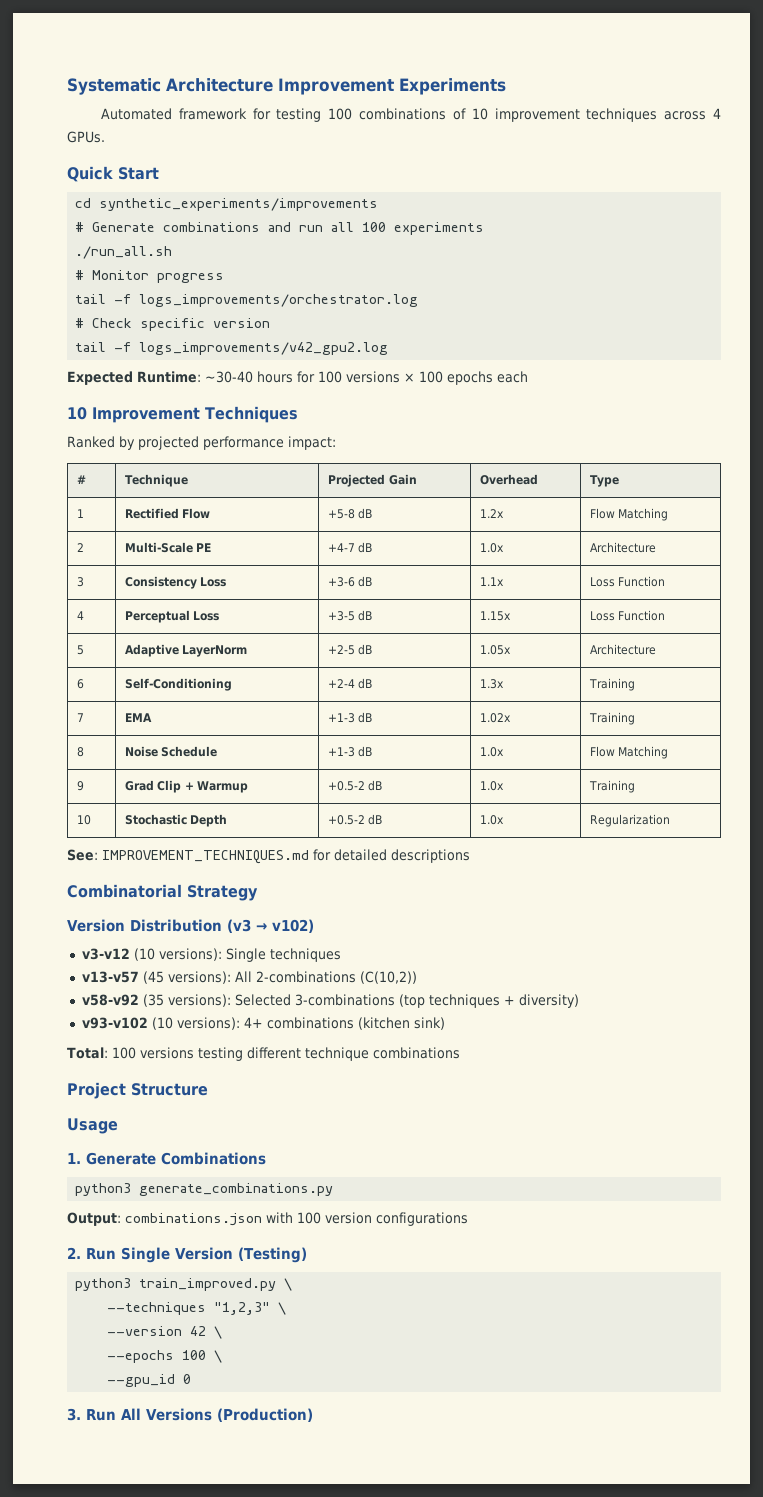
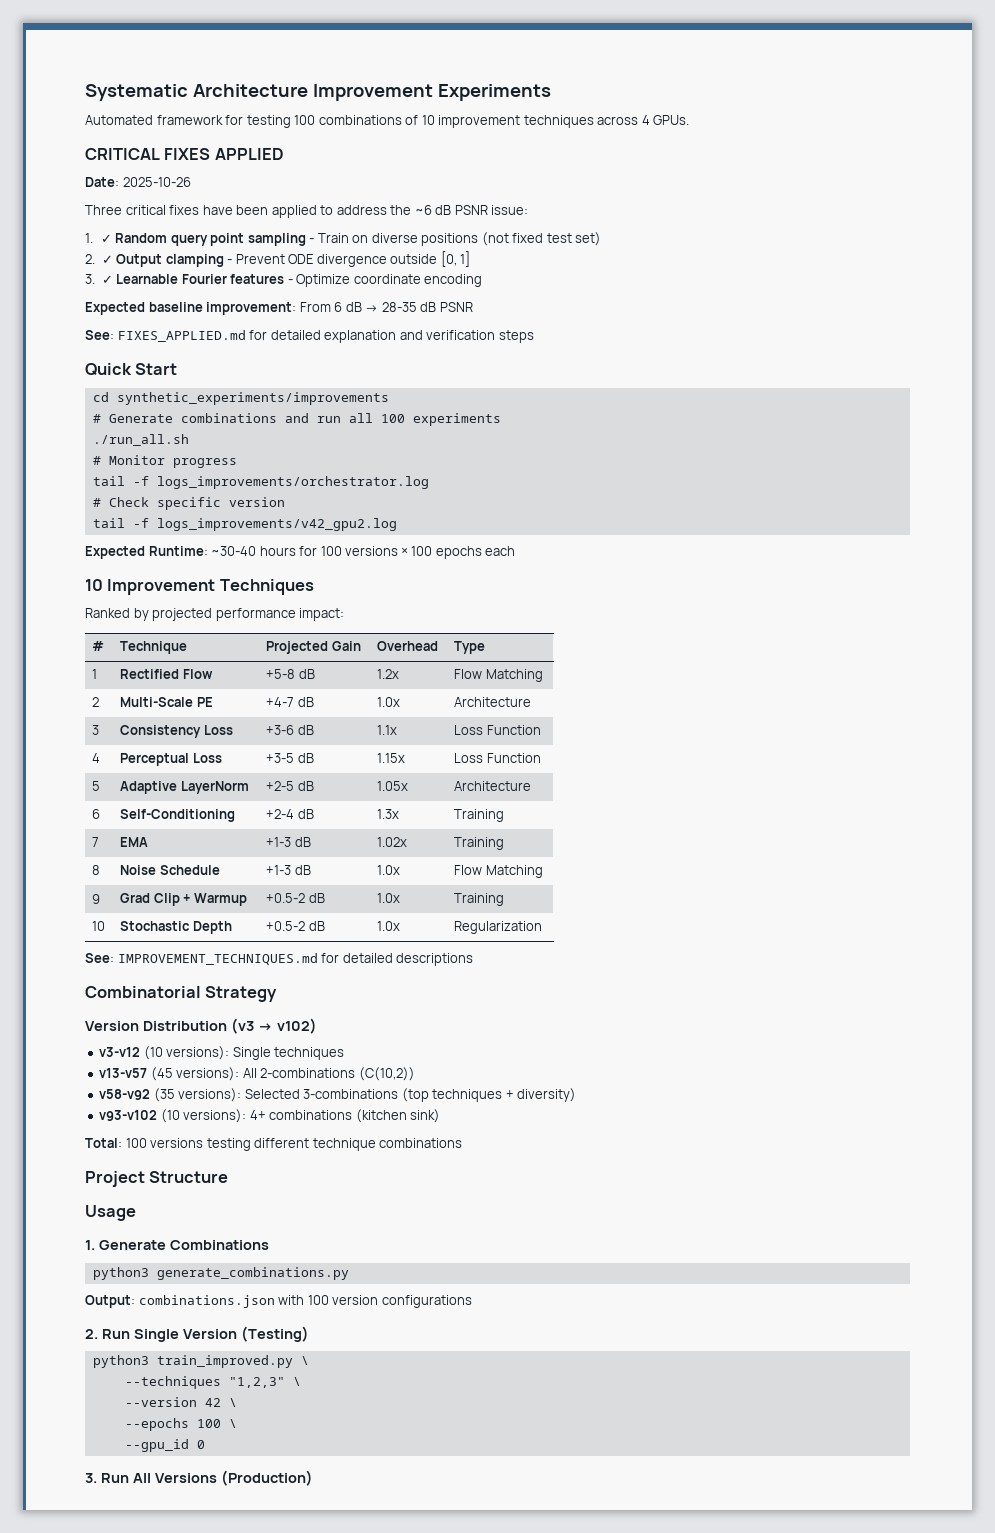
(105, 137) none -> [85,148,284,160] [85,177,191,187] [85,205,529,218] [85,232,602,246] [85,251,471,267] [85,274,483,287] [85,302,473,315] [85,330,534,343] // CRITICAL FIXES APPLIED // Date: 2025-10-26 // Three critical fixes have been applied to address the ~6 dB PSNR issue: // 1. ✓ Random query point sampling - Train on diverse positions (not fixed test set) // 2. ✓ Output clamping - Prevent ODE divergence outside [0, 1] // 3. ✓ Learnable Fourier features - Optimize coordinate encoding // Expected baseline improvement: From 6 dB → 28-35 dB PSNR // See: FIXES_APPLIED.md for detailed explanation and verification steps

